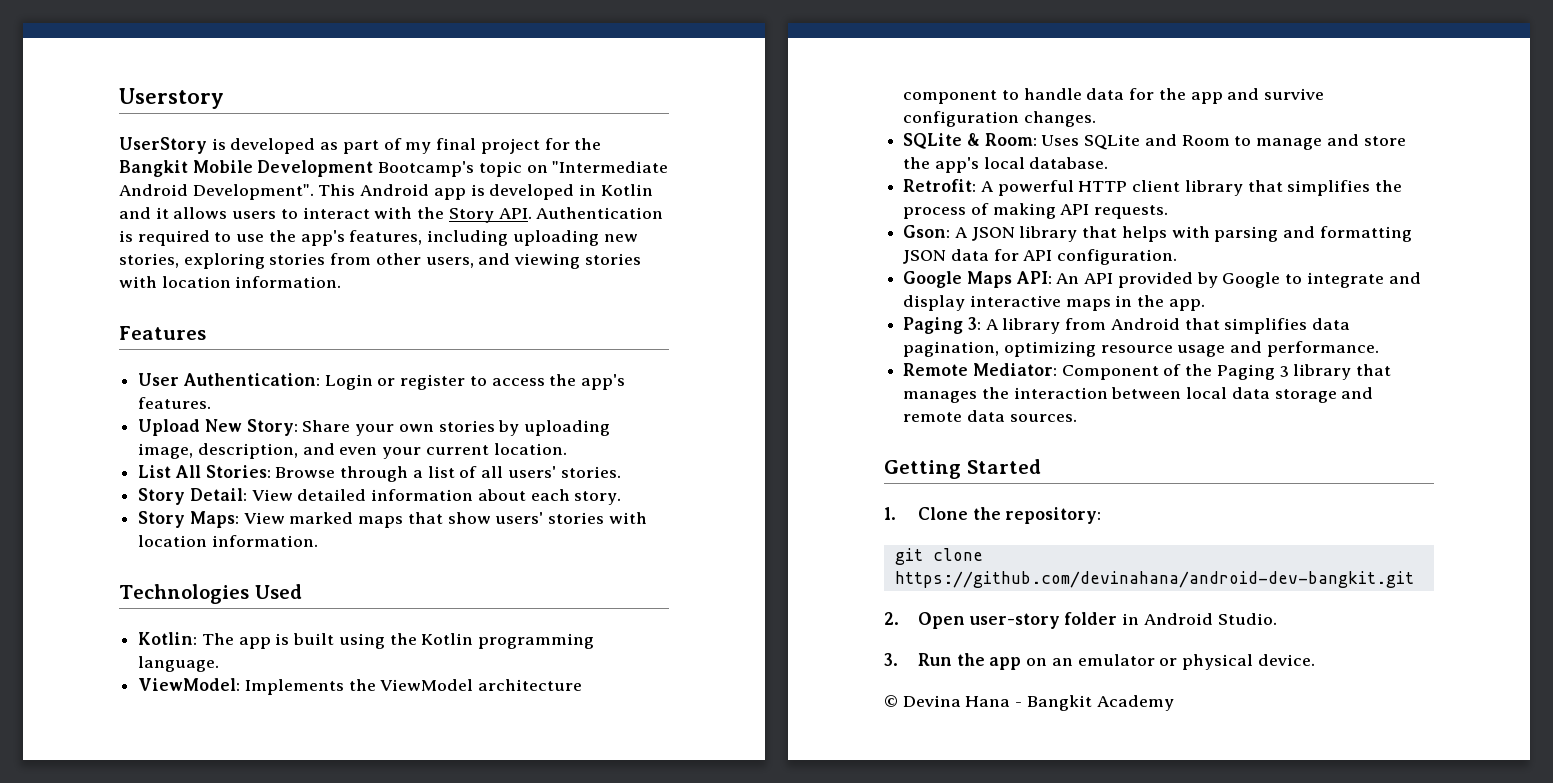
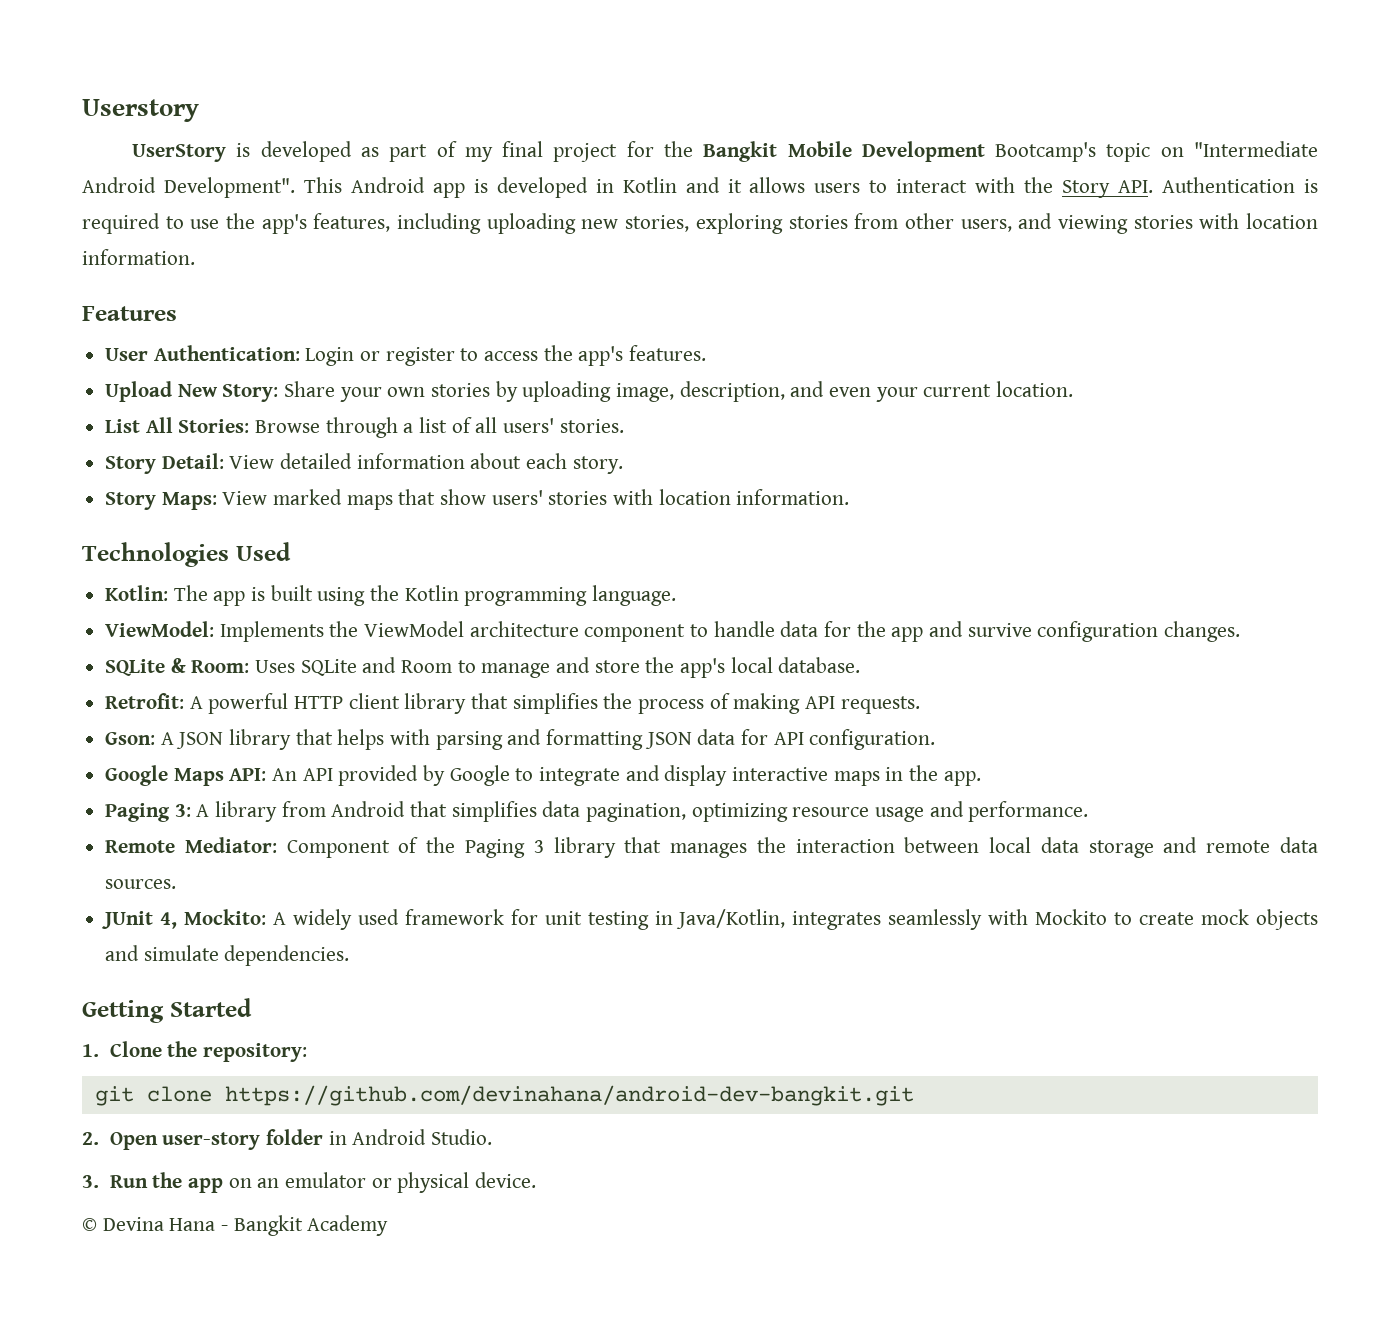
(1077, 418) none -> [102,909,1318,930] [105,945,350,966] // JUnit 4, Mockito: A widely used framework for unit testing in Java/Kotlin, integrates seamlessly with Mockito to create mock objects and simulate dependencies.

